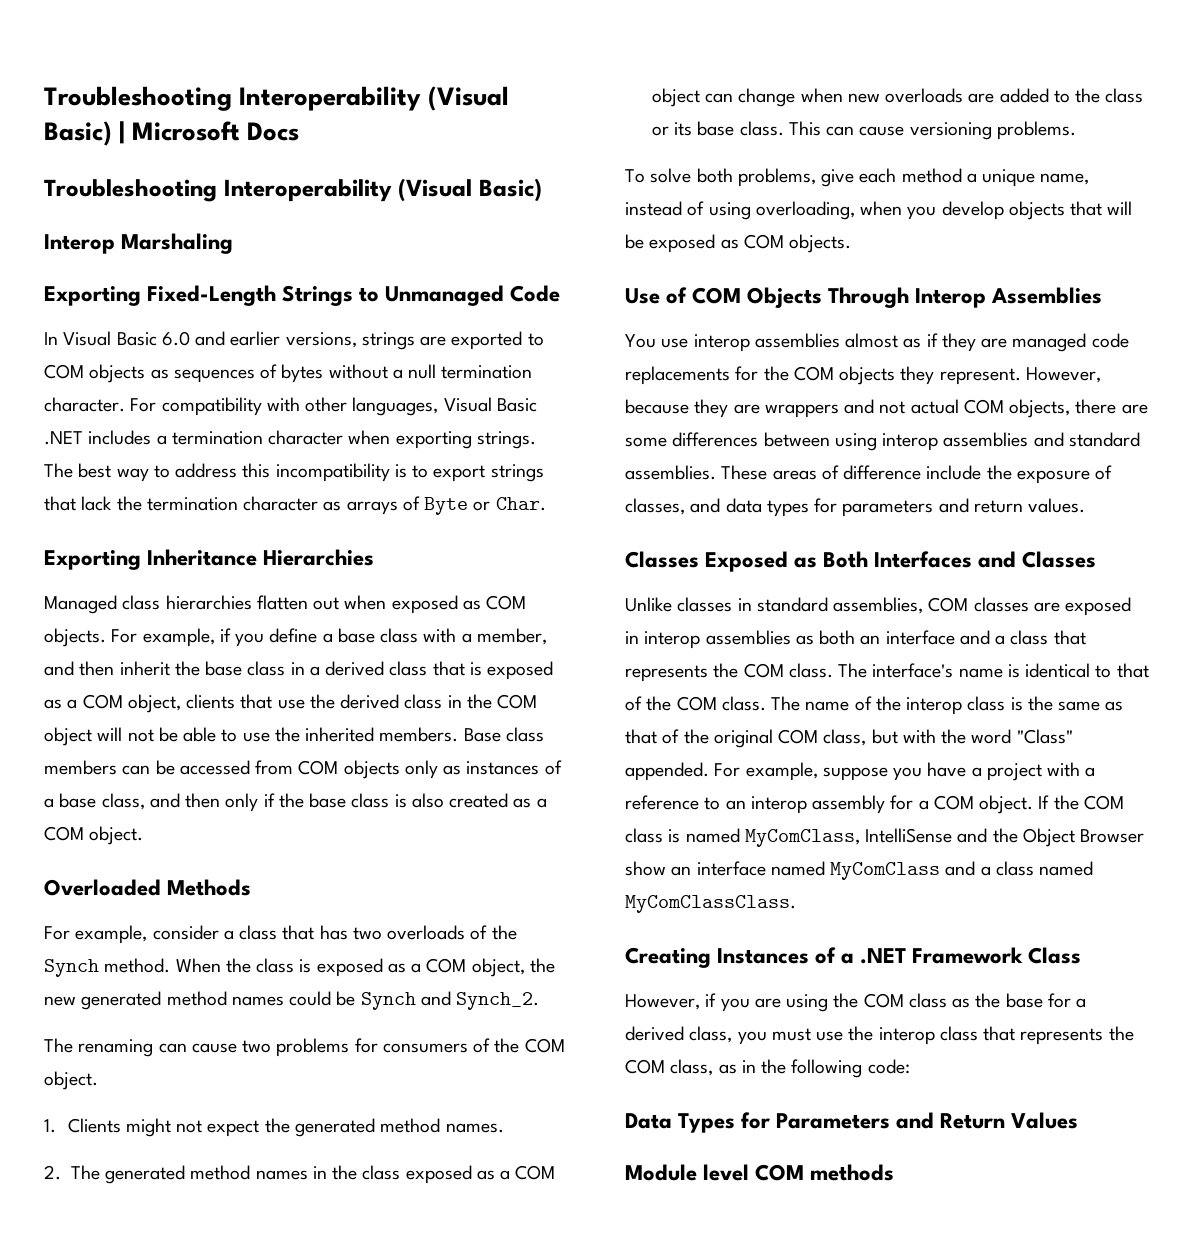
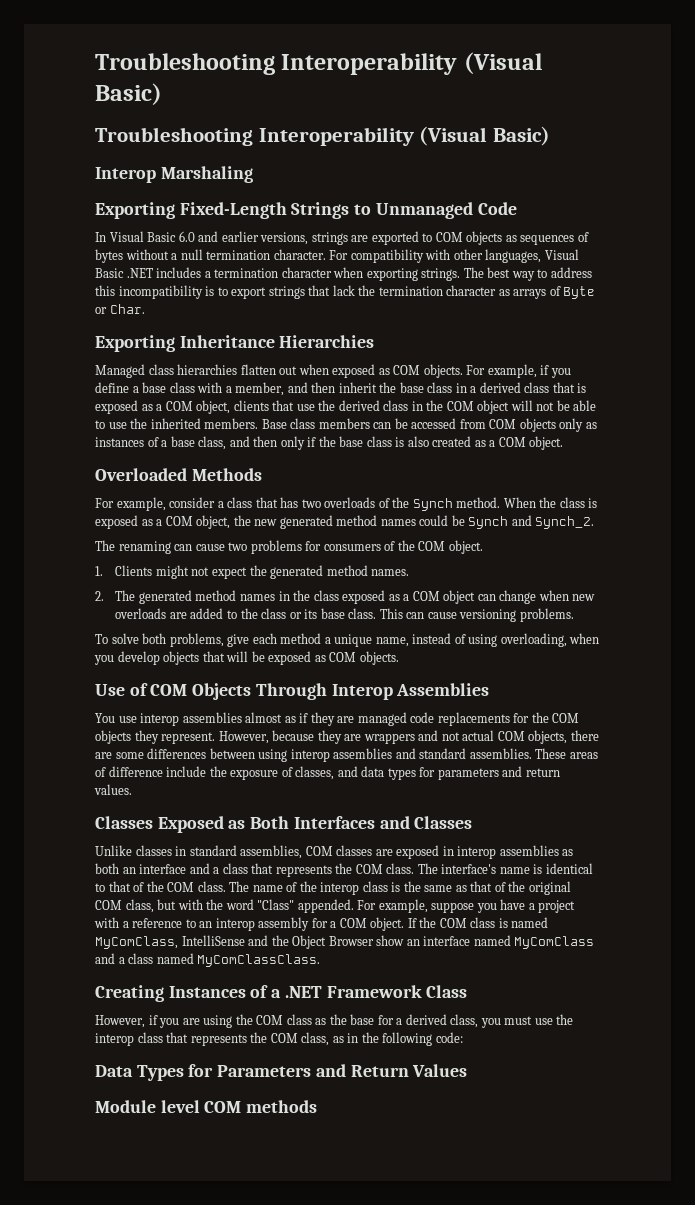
[44,86,510,111] [44,121,300,146] Troubleshooting Interoperability (Visual Basic) | Microsoft Docs -> [95,52,542,75] [95,83,162,105] Troubleshooting Interoperability (Visual Basic)

